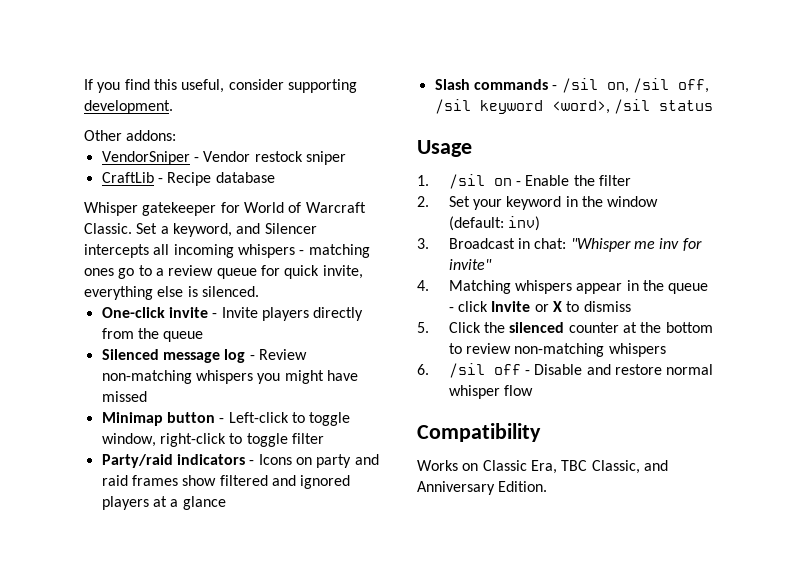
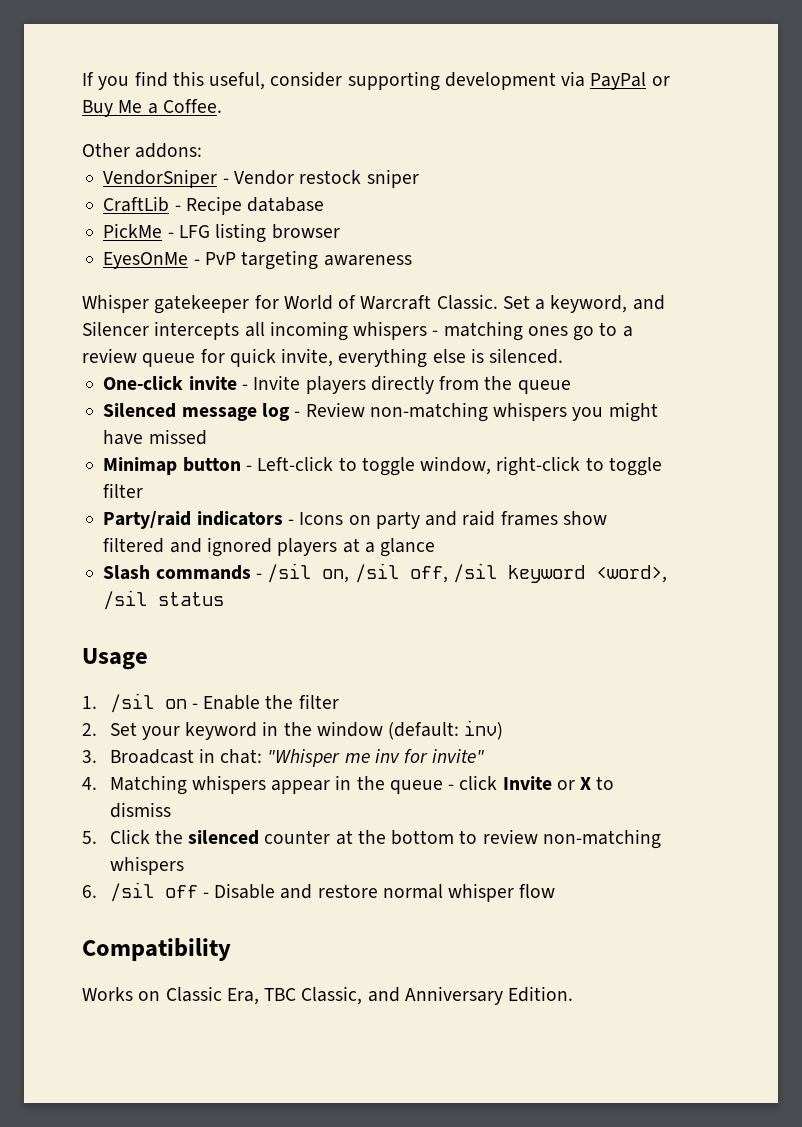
[84,100,173,114] development. -> [444,71,670,90] [82,99,222,117] development via PayPal or Buy Me a Coffee.
(275, 177) none -> [103,223,340,243] [103,250,412,270] // PickMe - LFG listing browser // EyesOnMe - PvP targeting awareness

